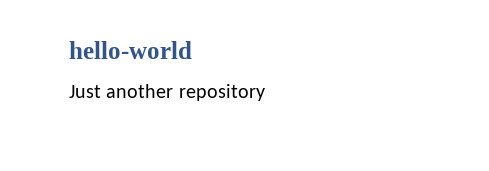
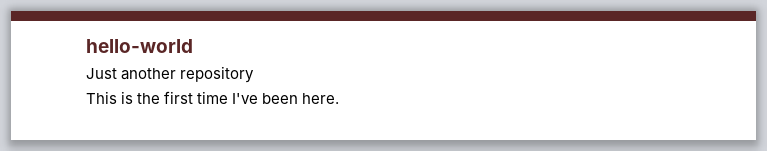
(265, 92) none -> [86,91,340,104] // This is the first time I've been here.

